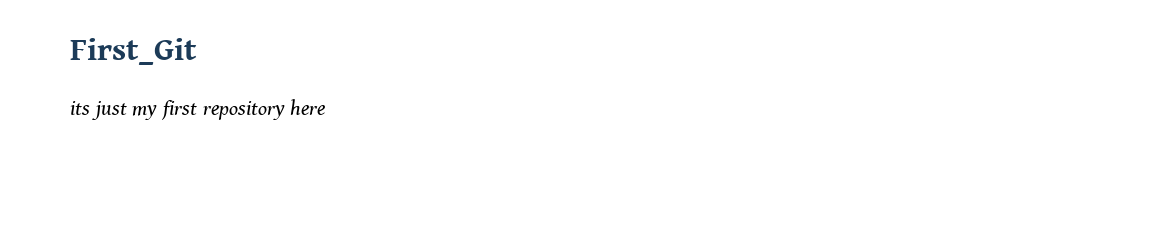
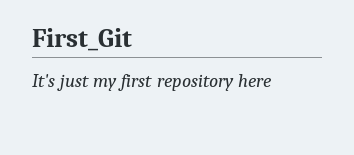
[70,101,90,115] its -> [32,74,55,87] It's

